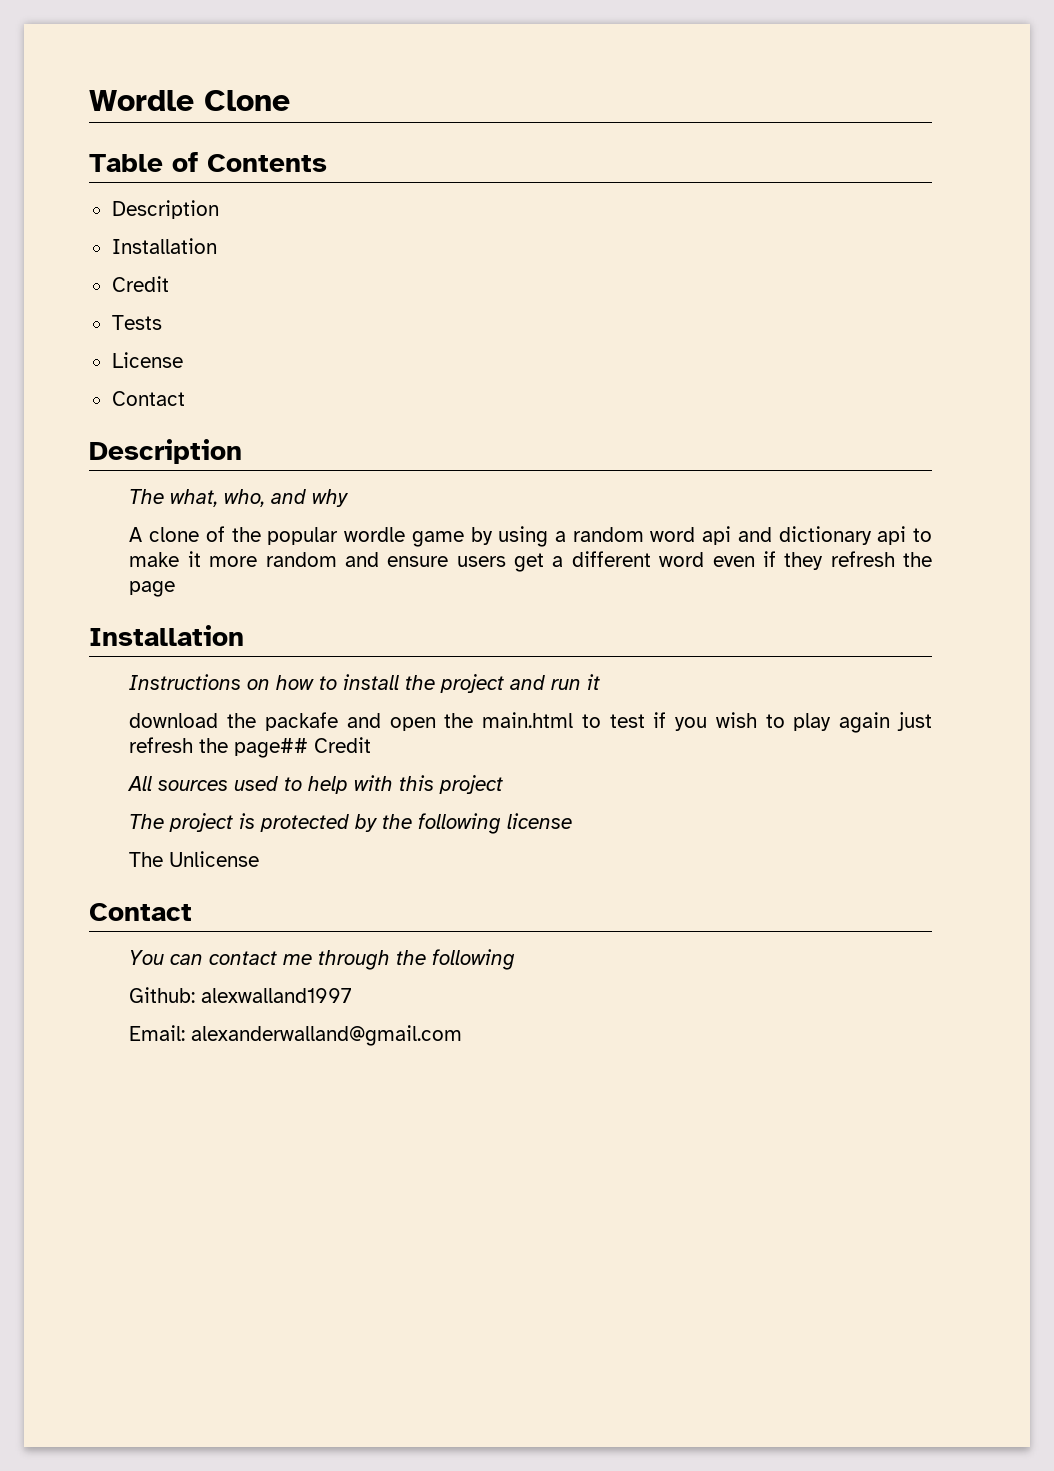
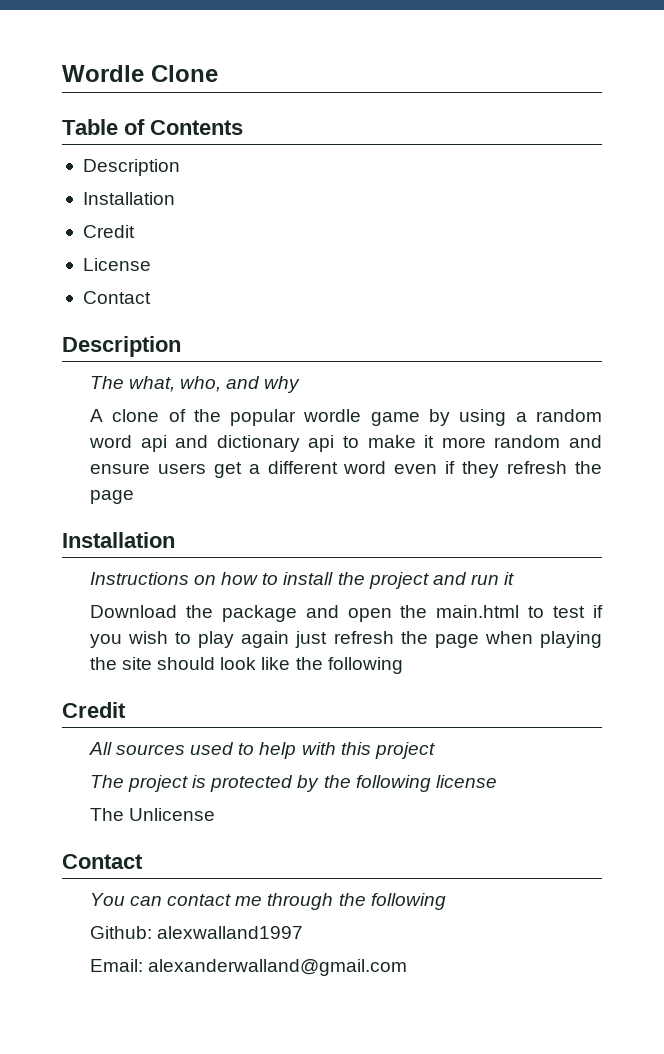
[111,315,162,330] // Tests -> (135, 231) none
[129,712,339,731] download the packafe -> [89,605,297,622] Download the package
[234,738,309,758] page## -> [434,631,602,648] [89,657,403,674] page when playing the site should look like the following //

